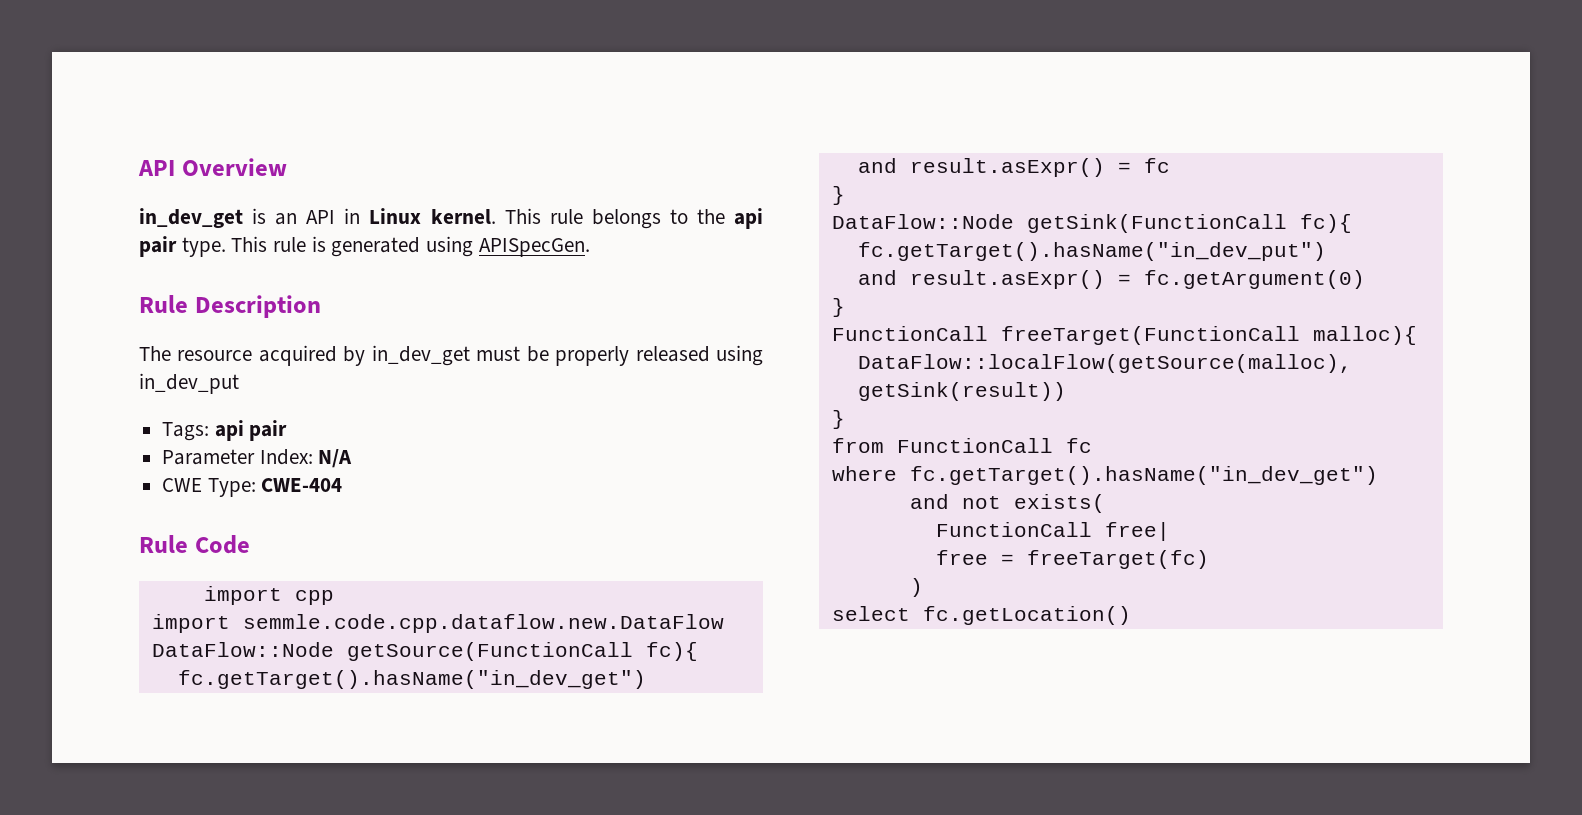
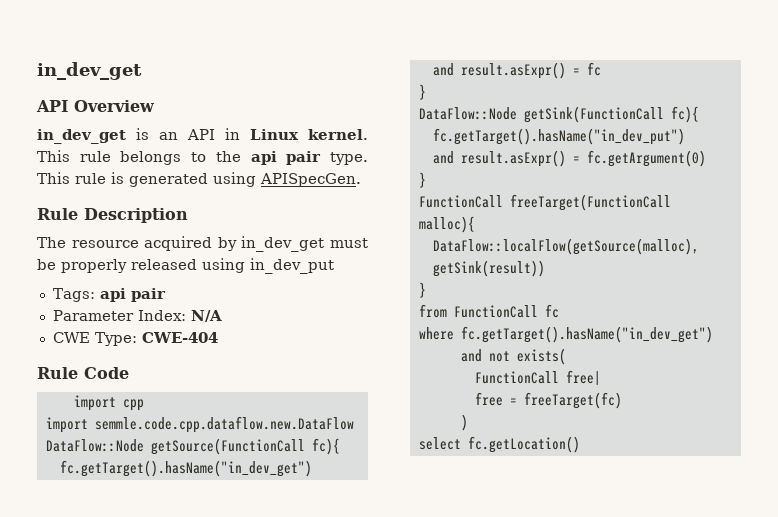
(138, 168) none -> [37,62,142,80] in_dev_get //

